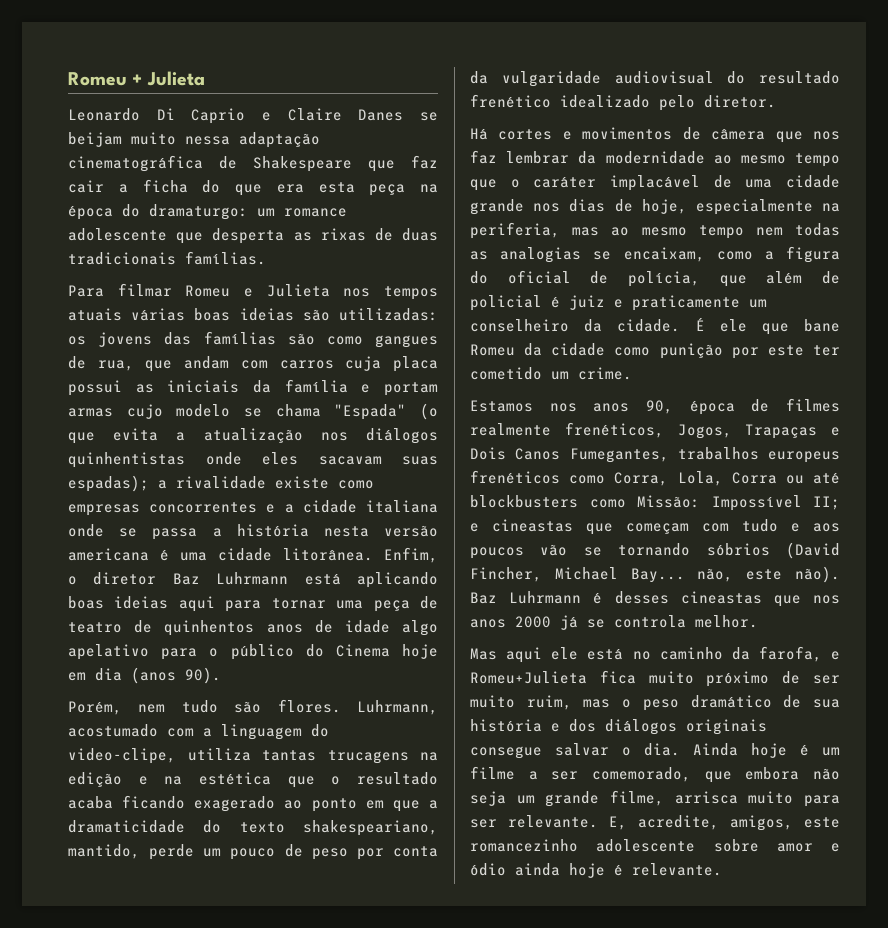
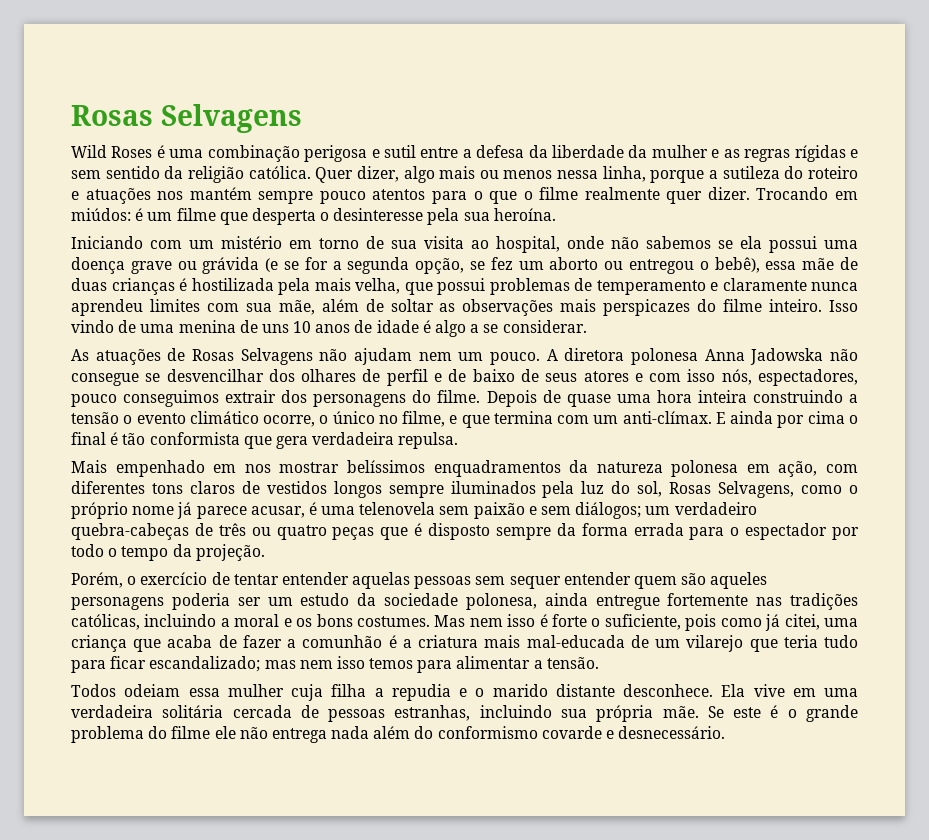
[68,71,205,86] [68,108,438,124] [68,132,320,148] [68,155,438,172] [68,179,438,196] [68,204,347,220] [68,228,438,244] [68,251,266,265] [68,283,438,300] [68,308,438,321] [68,331,438,348] [68,356,439,372] [68,379,438,396] [68,403,438,420] [68,428,438,444] [68,452,438,468] [68,475,374,492] [68,500,438,516] [68,524,438,540] [68,547,438,563] [68,572,438,588] [68,596,438,612] [68,620,438,636] [68,644,438,660] [68,667,221,684] [68,699,438,715] [68,724,329,740] [68,748,438,764] [68,772,438,788] [68,795,439,812] [68,820,438,836] [68,844,438,860] [470,71,840,87] [470,94,776,111] [470,127,840,143] [470,150,840,167] [470,175,840,191] [470,199,840,215] [470,222,840,239] [470,246,840,263] [470,270,840,287] [470,295,767,311] [470,317,840,335] [470,343,840,359] [470,367,632,380] [470,398,840,415] [470,422,840,439] [470,447,840,463] [470,470,840,486] [470,495,840,511] [470,519,840,535] [470,542,840,559] [470,566,840,583] [470,591,840,607] [470,615,758,630] [470,646,840,663] [470,670,840,687] [470,695,840,711] [470,719,767,735] [470,743,840,759] [470,766,840,783] [470,790,840,807] [470,815,840,831] [470,839,840,852] [470,863,722,878] Romeu + Julieta // Leonardo Di Caprio e Claire Danes se beijam muito nessa adaptação cinematográfica de Shakespeare que faz cair a ficha do que era esta peça na época do dramaturgo: um romance adolescente que desperta as rixas de duas tradicionais famílias. // Para filmar Romeu e Julieta nos tempos atuais várias boas ideias são utilizadas: os jovens das famílias são como gangues de rua, que andam com carros cuja placa possui as iniciais da família e portam armas cujo modelo se chama "Espada" (o que evita a atualização nos diálogos quinhentistas onde eles sacavam suas espadas); a rivalidade existe como empresas concorrentes e a cidade italiana onde se passa a história nesta versão americana é uma cidade litorânea. Enfim, o diretor Baz Luhrmann está aplicando boas ideias aqui para tornar uma peça de teatro de quinhentos anos de idade algo apelativo para o público do Cinema hoje em dia (anos 90). // Porém, nem tudo são flores. Luhrmann, acostumado com a linguagem do video-clipe, utiliza tantas trucagens na edição e na estética que o resultado acaba ficando exagerado ao ponto em que a dramaticidade do texto shakespeariano, mantido, perde um pouco de peso por conta da vulgaridade audiovisual do resultado frenético idealizado pelo diretor. // Há cortes e movimentos de câmera que nos faz lembrar da modernidade ao mesmo tempo que o caráter implacável de uma cidade grande nos dias de hoje, especialmente na periferia, mas ao mesmo tempo nem todas as analogias se encaixam, como a figura do oficial de polícia, que além de policial é juiz e praticamente um conselheiro da cidade. É ele que bane Romeu da cidade como punição por este ter cometido um crime. // Estamos nos anos 90, época de filmes realmente frenéticos, Jogos, Trapaças e Dois Canos Fumegantes, trabalhos europeus frenéticos como Corra, Lola, Corra ou até blockbusters como Missão: Impossível II; e cineastas que começam com tudo e aos poucos vão se tornando sóbrios (David Fincher, Michael Bay... não, este não). Baz Luhrmann é desses cineastas que nos anos 2000 já se controla melhor. // Mas aqui ele está no caminho da farofa, e Romeu+Julieta fica muito próximo de ser muito ruim, mas o peso dramático de sua história e dos diálogos originais consegue salvar o dia. Ainda hoje é um filme a ser comemorado, que embora não seja um grande filme, arrisca muito para ser relevante. E, acredite, amigos, este romancezinho adolescente sobre amor e ódio ainda hoje é relevante. -> [71,104,302,133] [71,145,859,162] [71,166,858,183] [71,187,858,204] [71,208,556,225] [71,236,858,253] [71,257,858,274] [71,278,858,295] [71,299,858,316] [71,320,587,337] [71,348,858,365] [71,369,858,386] [71,390,858,407] [71,411,859,428] [71,432,459,449] [71,460,859,477] [71,481,858,498] [71,502,757,519] [71,523,859,540] [71,544,265,561] [71,572,768,589] [71,593,859,610] [71,614,859,631] [71,635,859,652] [71,656,599,673] [71,684,858,701] [71,705,859,722] [71,726,726,743] Rosas Selvagens // Wild Roses é uma combinação perigosa e sutil entre a defesa da liberdade da mulher e as regras rígidas e sem sentido da religião católica. Quer dizer, algo mais ou menos nessa linha, porque a sutileza do roteiro e atuações nos mantém sempre pouco atentos para o que o filme realmente quer dizer. Trocando em miúdos: é um filme que desperta o desinteresse pela sua heroína. // Iniciando com um mistério em torno de sua visita ao hospital, onde não sabemos se ela possui uma doença grave ou grávida (e se for a segunda opção, se fez um aborto ou entregou o bebê), essa mãe de duas crianças é hostilizada pela mais velha, que possui problemas de temperamento e claramente nunca aprendeu limites com sua mãe, além de soltar as observações mais perspicazes do filme inteiro. Isso vindo de uma menina de uns 10 anos de idade é algo a se considerar. // As atuações de Rosas Selvagens não ajudam nem um pouco. A diretora polonesa Anna Jadowska não consegue se desvencilhar dos olhares de perfil e de baixo de seus atores e com isso nós, espectadores, pouco conseguimos extrair dos personagens do filme. Depois de quase uma hora inteira construindo a tensão o evento climático ocorre, o único no filme, e que termina com um anti-clímax. E ainda por cima o final é tão conformista que gera verdadeira repulsa. // Mais empenhado em nos mostrar belíssimos enquadramentos da natureza polonesa em ação, com diferentes tons claros de vestidos longos sempre iluminados pela luz do sol, Rosas Selvagens, como o próprio nome já parece acusar, é uma telenovela sem paixão e sem diálogos; um verdadeiro quebra-cabeças de três ou quatro peças que é disposto sempre da forma errada para o espectador por todo o tempo da projeção. // Porém, o exercício de tentar entender aquelas pessoas sem sequer entender quem são aqueles personagens poderia ser um estudo da sociedade polonesa, ainda entregue fortemente nas tradições católicas, incluindo a moral e os bons costumes. Mas nem isso é forte o suficiente, pois como já citei, uma criança que acaba de fazer a comunhão é a criatura mais mal-educada de um vilarejo que teria tudo para ficar escandalizado; mas nem isso temos para alimentar a tensão. // Todos odeiam essa mulher cuja filha a repudia e o marido distante desconhece. Ela vive em uma verdadeira solitária cercada de pessoas estranhas, incluindo sua própria mãe. Se este é o grande problema do filme ele não entrega nada além do conformismo covarde e desnecessário.

